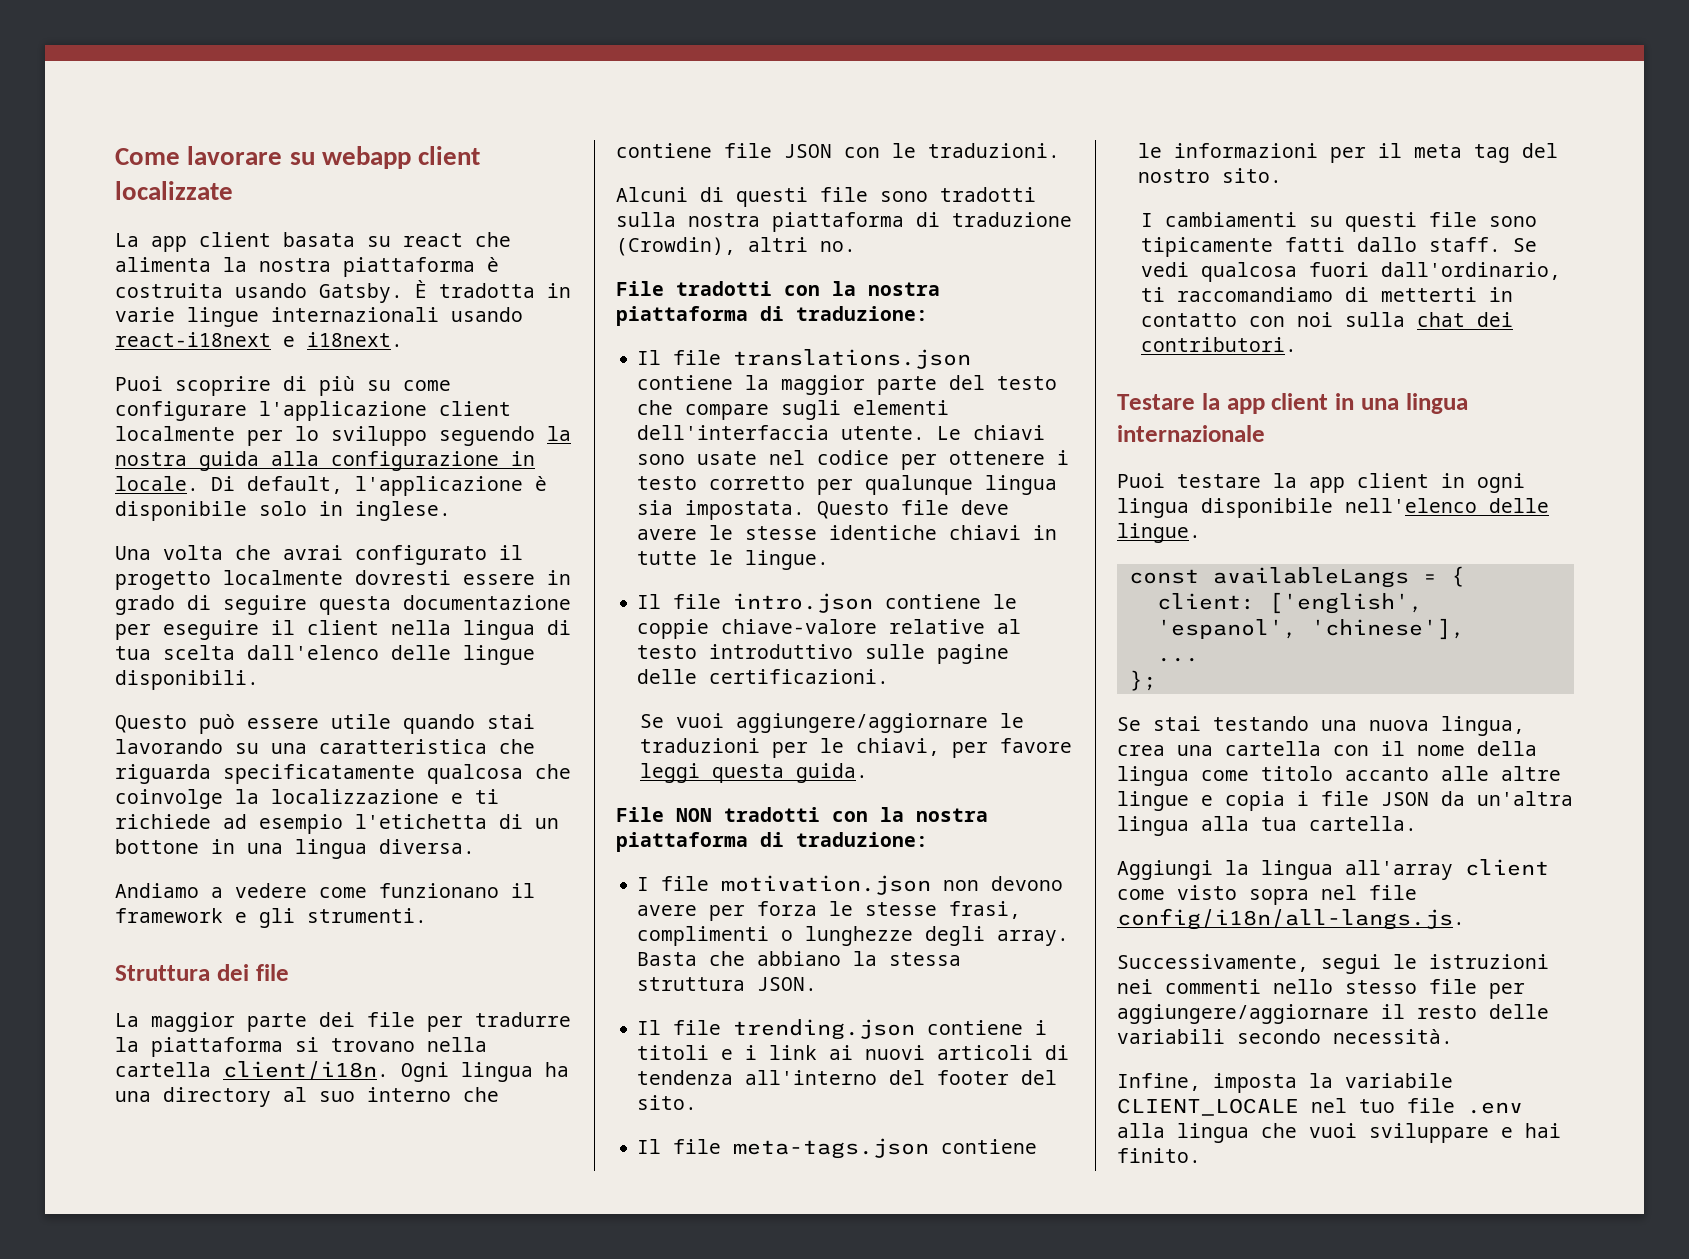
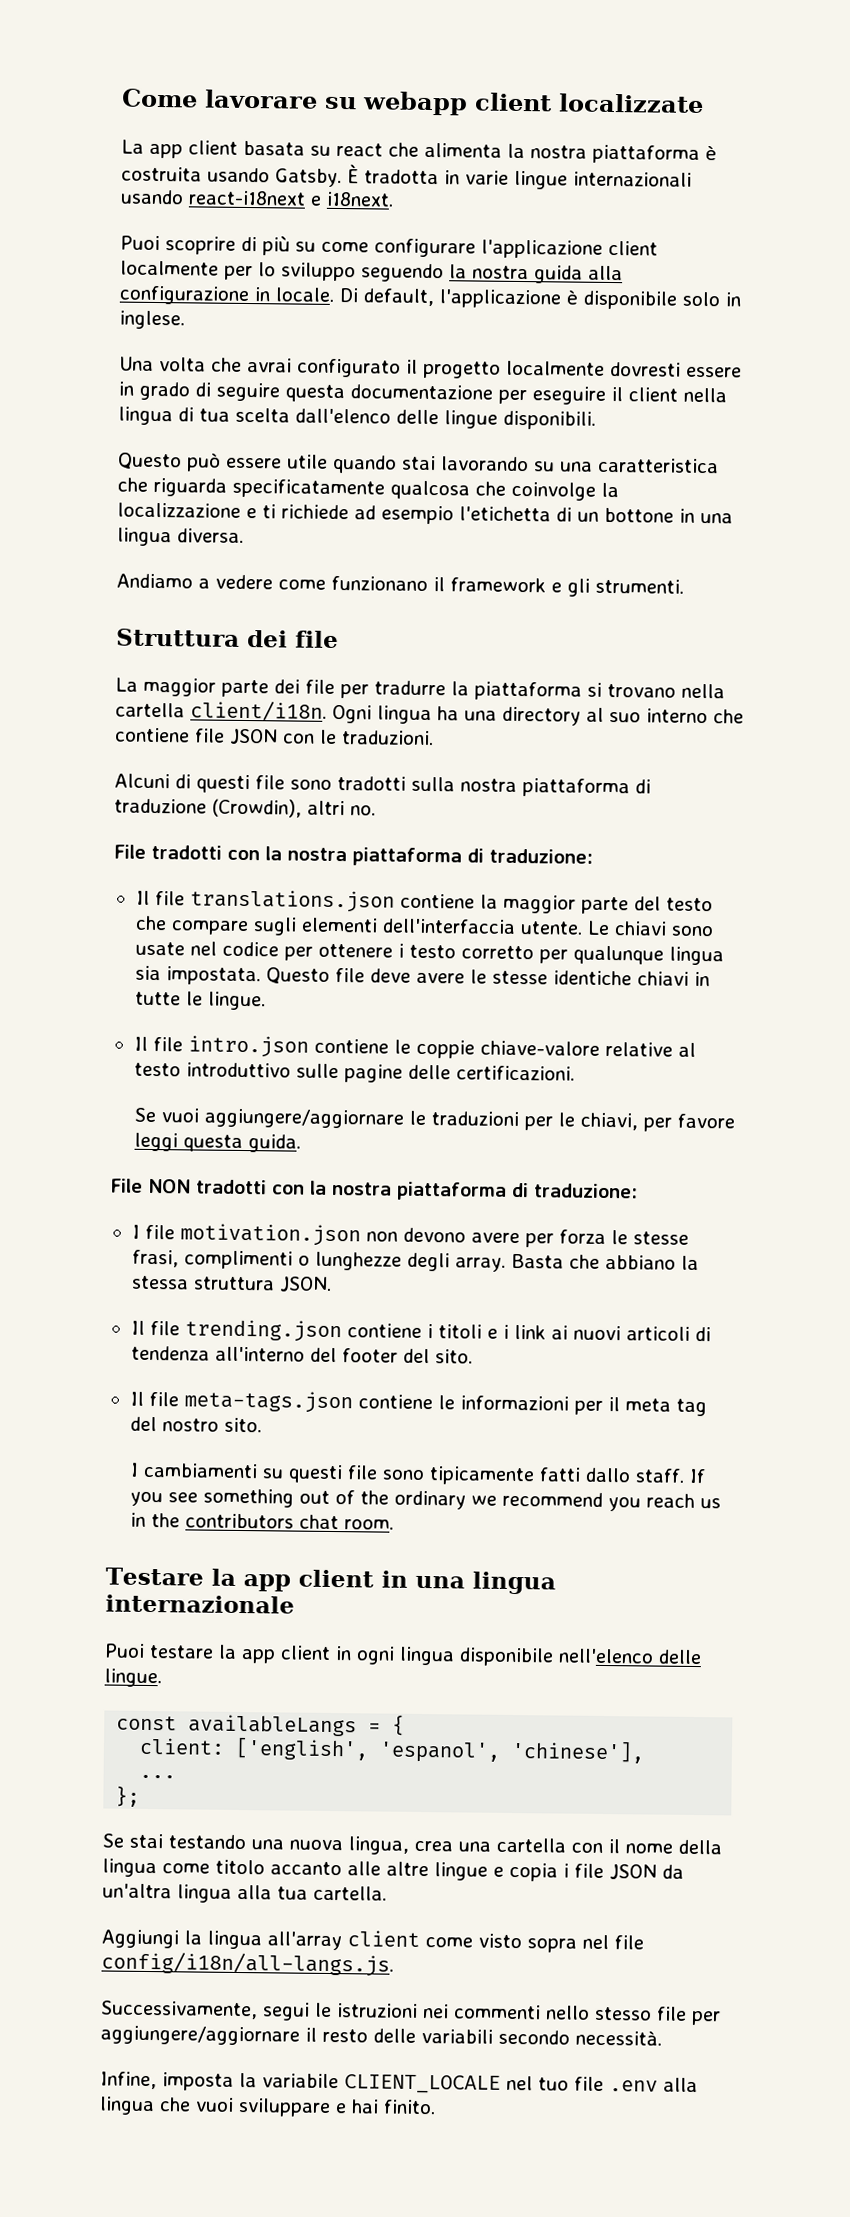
[1512,238,1537,252] [1140,262,1561,282] [1140,287,1513,302] [1140,312,1513,327] [1140,337,1297,352] Se vedi qualcosa fuori dall'ordinario, ti raccomandiamo di metterti in contatto con noi sulla chat dei contributori. -> [689,1468,707,1484] [130,1488,722,1512] [130,1512,395,1530] If you see something out of the ordinary we recommend you reach us in the contributors chat room.

